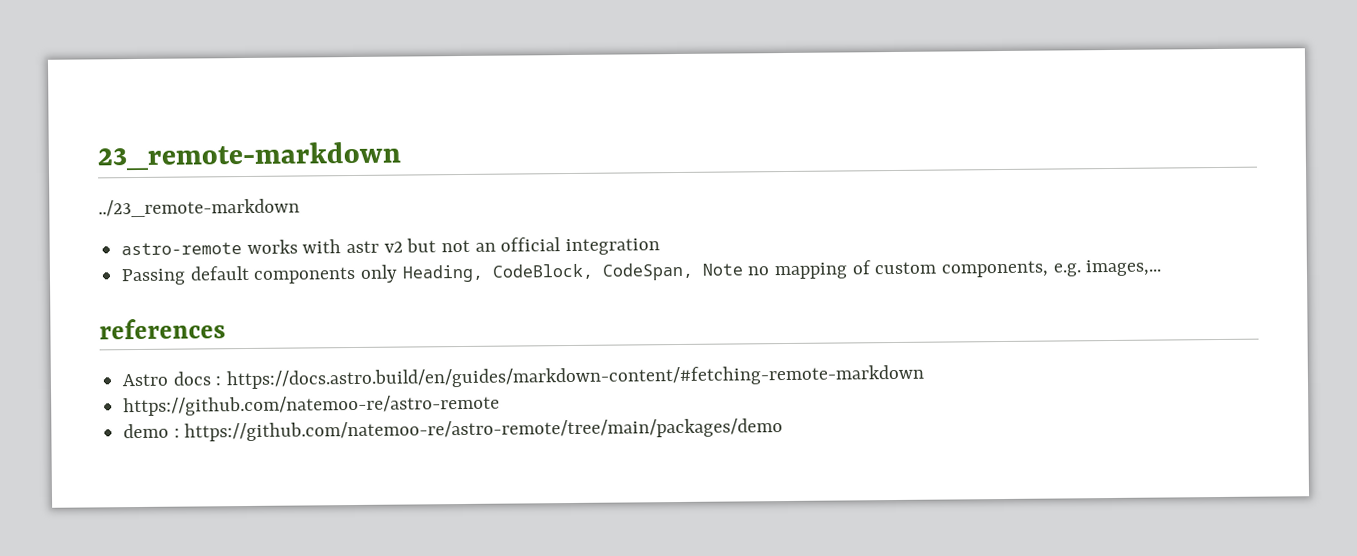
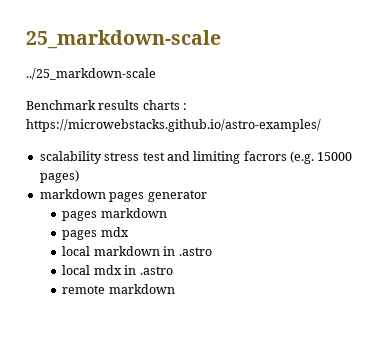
[97,141,401,171] [98,198,300,218] [121,237,661,256] [121,259,1162,286] [99,318,226,340] [122,364,925,390] [123,394,501,417] [123,418,784,442] 23_remote-markdown // ../23_remote-markdown // astro-remote works with astr v2 but not an official integration // Passing default components only Heading, CodeBlock, CodeSpan, Note no mapping of custom components, e.g. images,... // references // Astro docs : https://docs.astro.build/en/guides/markdown-content/#fetching-remote-markdown // https://github.com/natemoo-re/astro-remote // demo : https://github.com/natemoo-re/astro-remote/tree/main/packages/demo -> [26,30,221,49] [26,68,156,80] [26,100,188,110] [26,119,321,132] [39,151,353,164] [39,170,79,183] [39,189,207,202] [62,208,167,221] [62,227,129,240] [62,246,212,256] [62,265,173,275] [62,284,175,294] 25_markdown-scale // ../25_markdown-scale // Benchmark results charts : https://microwebstacks.github.io/astro-examples/ // scalability stress test and limiting facrors (e.g. 15000 pages) // markdown pages generator // pages markdown // pages mdx // local markdown in .astro // local mdx in .astro // remote markdown

